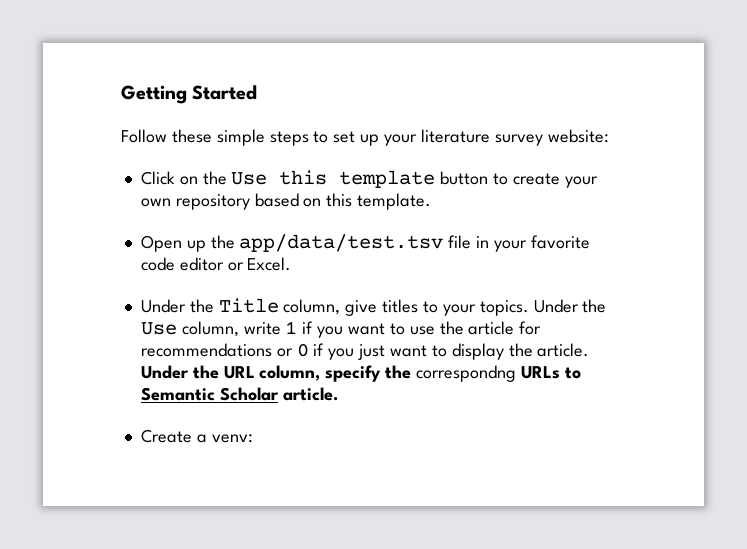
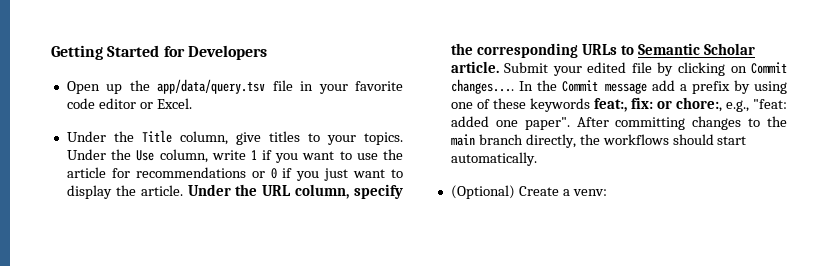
[121,129,609,146] [140,170,598,188] [140,193,432,210] // Follow these simple steps to set up your literature survey website: // Click on the Use this template button to create your own repository based on this template. -> [163,45,267,60] for Developers
[239,234,444,252] app/data/test.tsv -> [157,79,266,94] app/data/query.tsv
[415,365,516,382] correspondng -> [476,43,578,58] corresponding
(338, 394) // -> [504,62,787,76] [450,79,787,94] [450,97,787,112] [450,116,787,130] [450,134,747,148] [450,152,537,166] [450,185,515,199] Submit your edited file by clicking on Commit changes.... In the Commit message add a prefix by using one of these keywords feat:, fix: or chore:, e.g., "feat: added one paper". After committing changes to the main branch directly, the workflows should start automatically. // (Optional)

